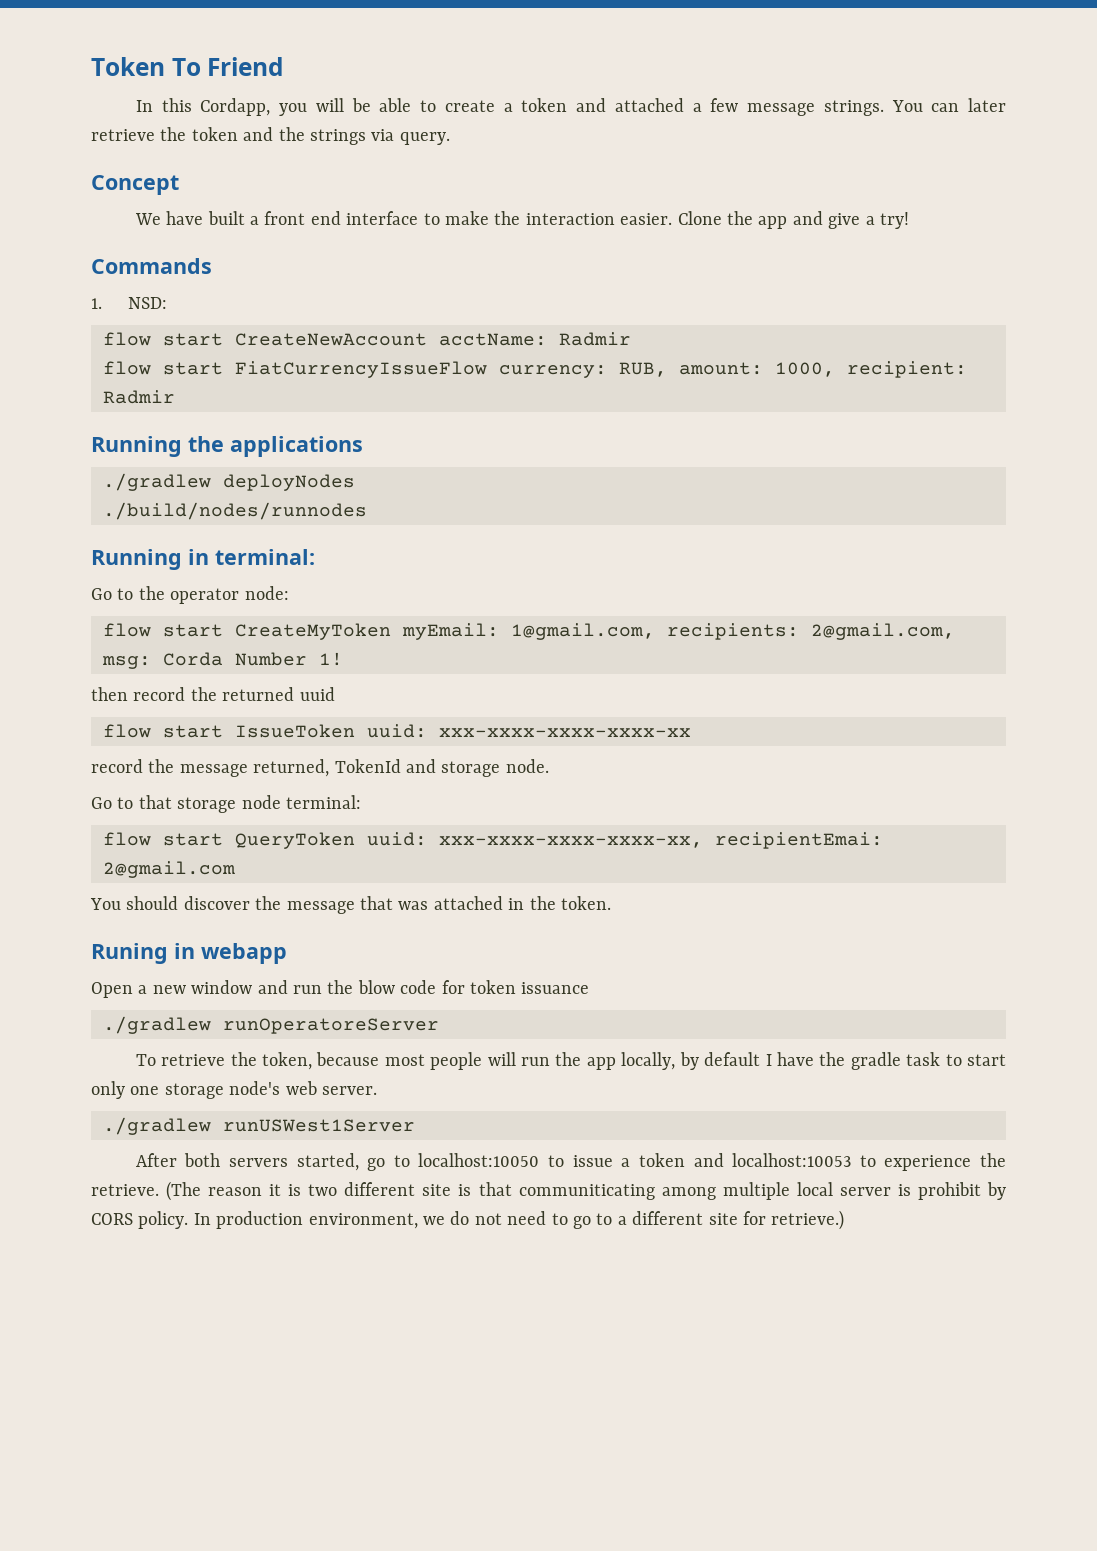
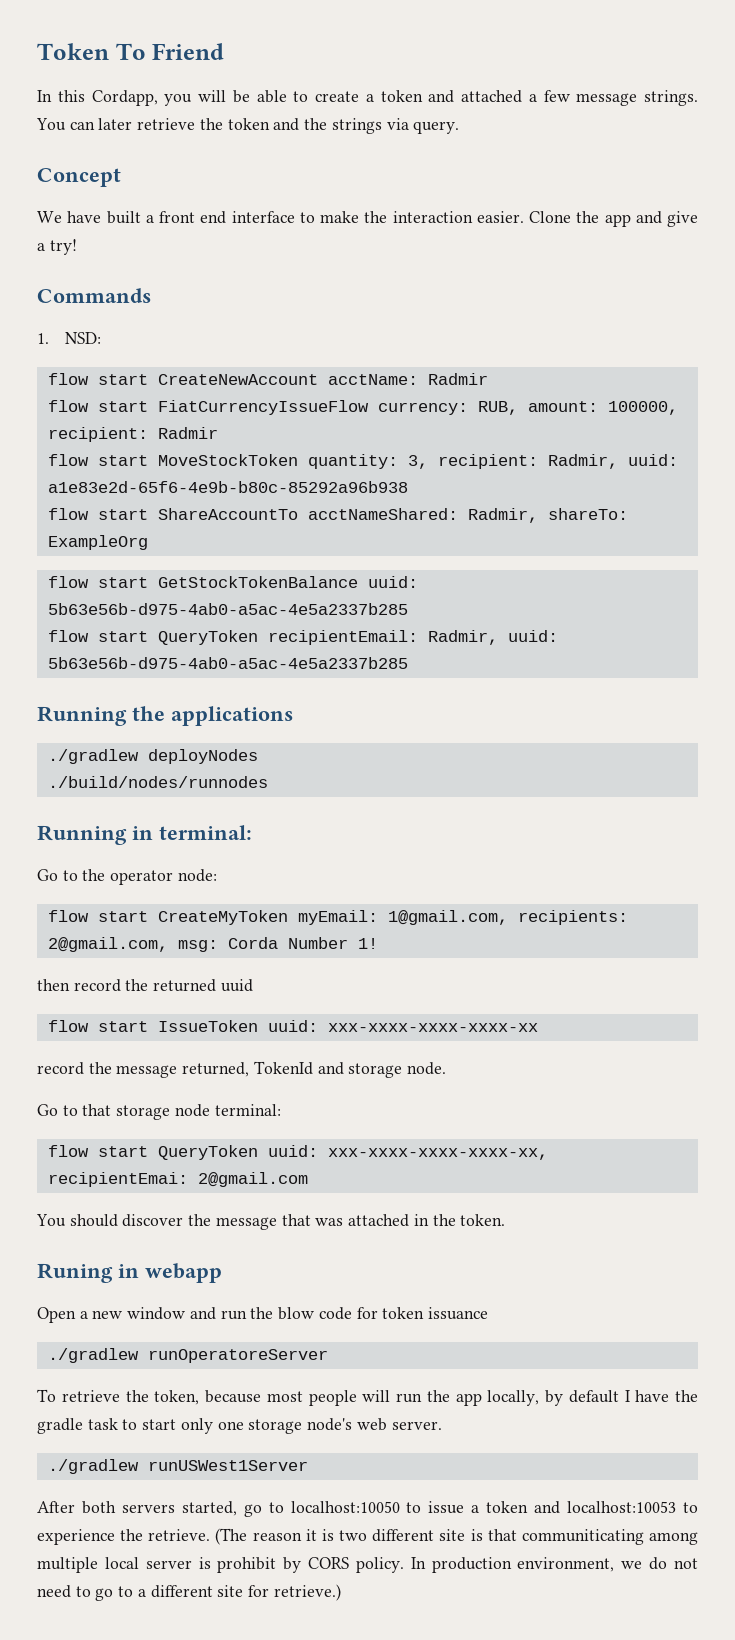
[775,362,835,377] 1000, -> [607,401,678,415] 100000,
(175, 397) none -> [47,454,678,469] [47,481,408,493] [47,508,628,523] [47,535,148,550] [47,576,418,588] [47,603,408,615] [47,630,558,645] [47,657,408,669] // flow start MoveStockToken quantity: 3, recipient: Radmir, uuid: a1e83e2d-65f6-4e9b-b80c-85292a96b938 // flow start ShareAccountTo acctNameShared: Radmir, shareTo: ExampleOrg // flow start GetStockTokenBalance uuid: 5b63e56b-d975-4ab0-a5ac-4e5a2337b285 // flow start QueryToken recipientEmail: Radmir, uuid: 5b63e56b-d975-4ab0-a5ac-4e5a2337b285

